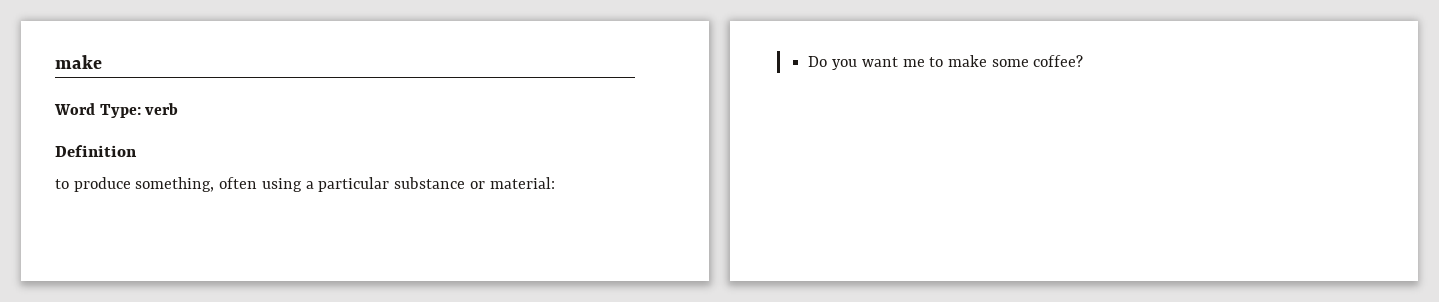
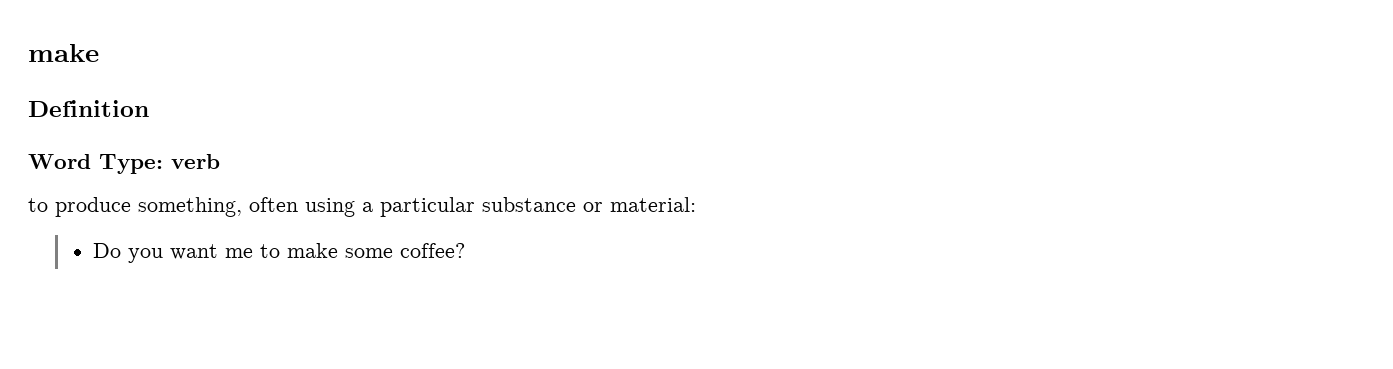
[55,55,102,69] make -> [28,44,99,62] [28,100,149,117] make // Definition
[55,145,137,157] // Definition -> (220, 161) none

